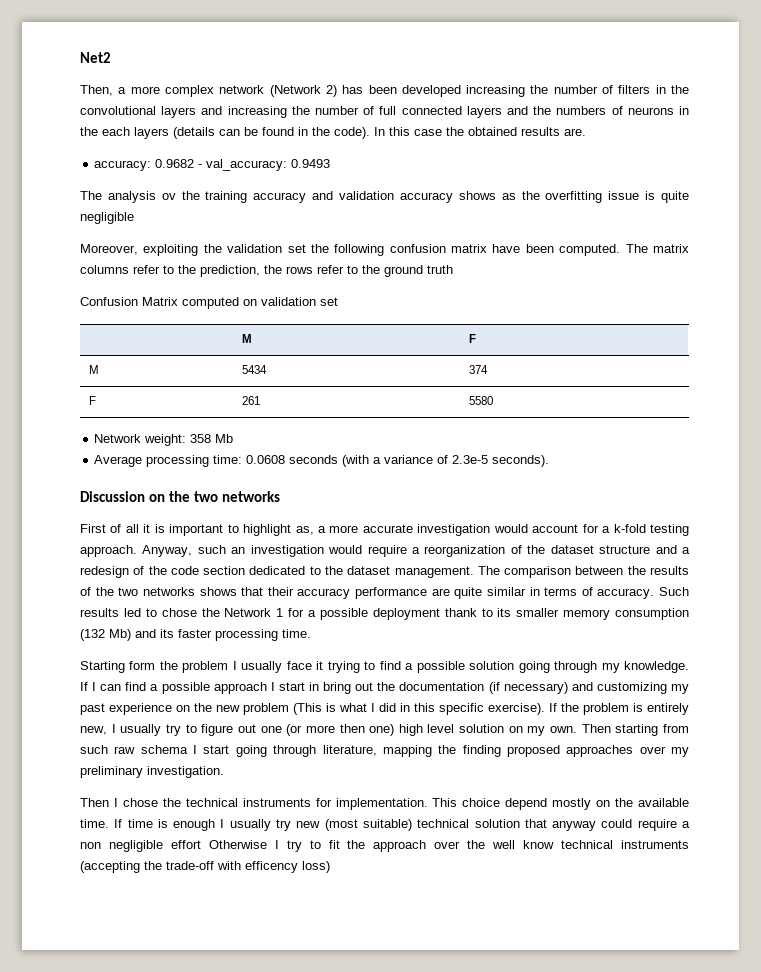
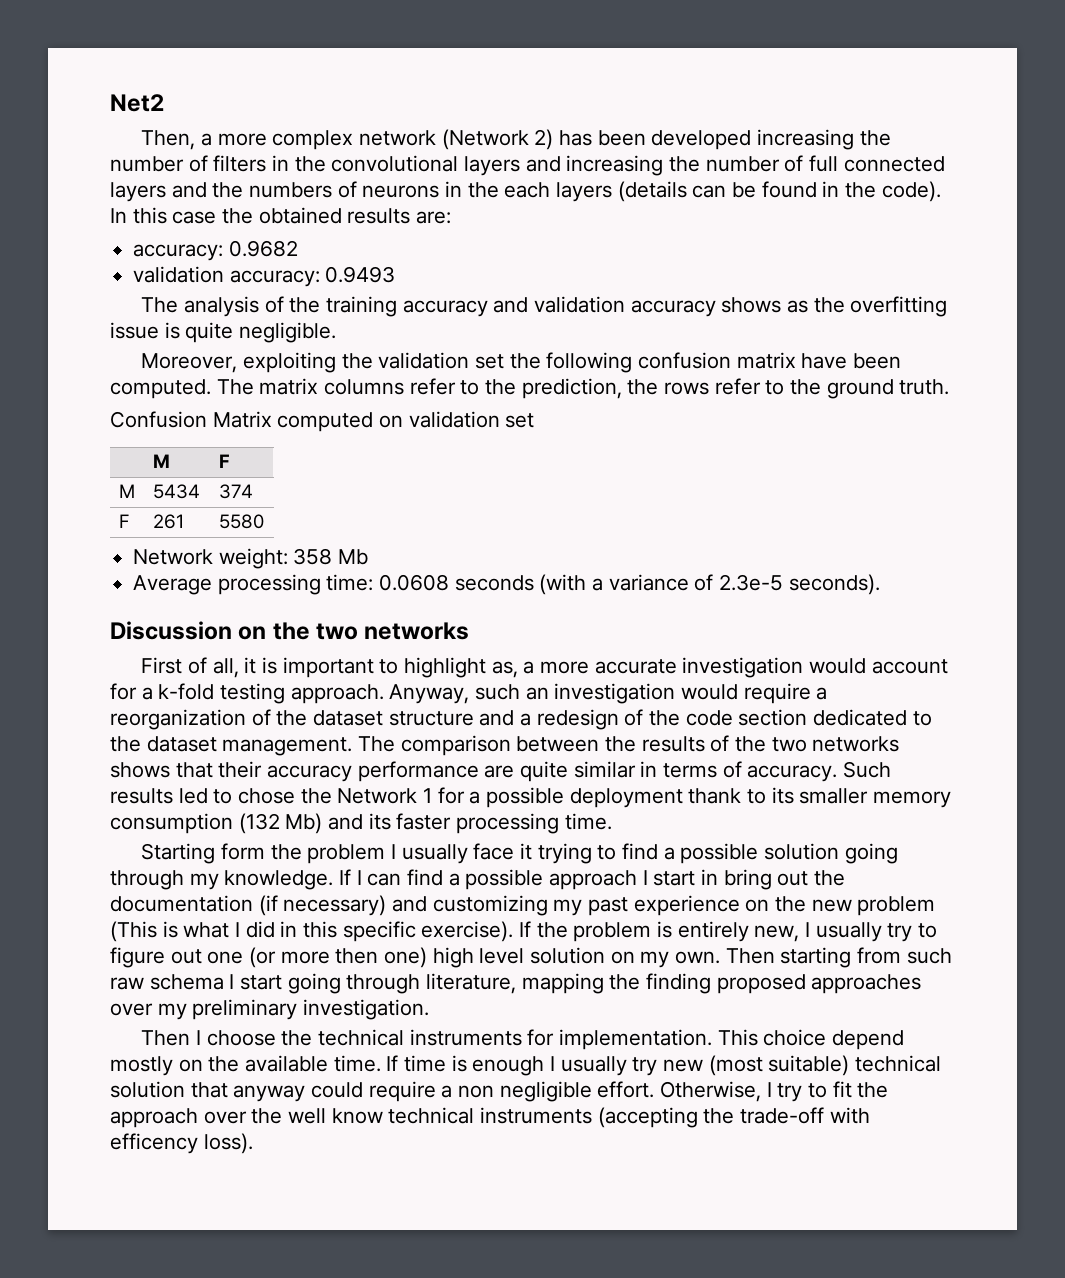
[564,128,586,136] are. -> [416,211,452,224] are:
[198,159,288,171] - val_accuracy: -> [133,266,320,287] // validation accuracy:
[161,193,176,200] ov -> [264,296,284,313] of
[80,212,134,224] negligible -> [239,322,337,343] negligible.
[427,265,453,274] truth -> [899,379,950,395] truth.
[125,524,139,533] all -> [212,658,239,678] all,
[122,798,158,807] chose -> [206,1030,276,1046] choose
[170,840,267,849] effort Otherwise -> [597,1081,762,1102] effort. Otherwise,
[302,861,330,873] loss) -> [203,1133,253,1154] loss).

